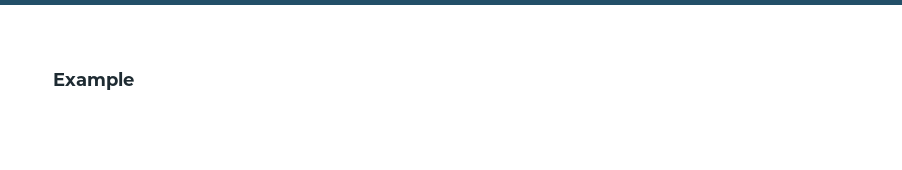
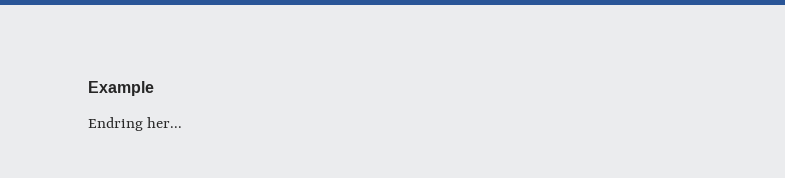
(134, 81) none -> [88,117,183,131] // Endring her...

